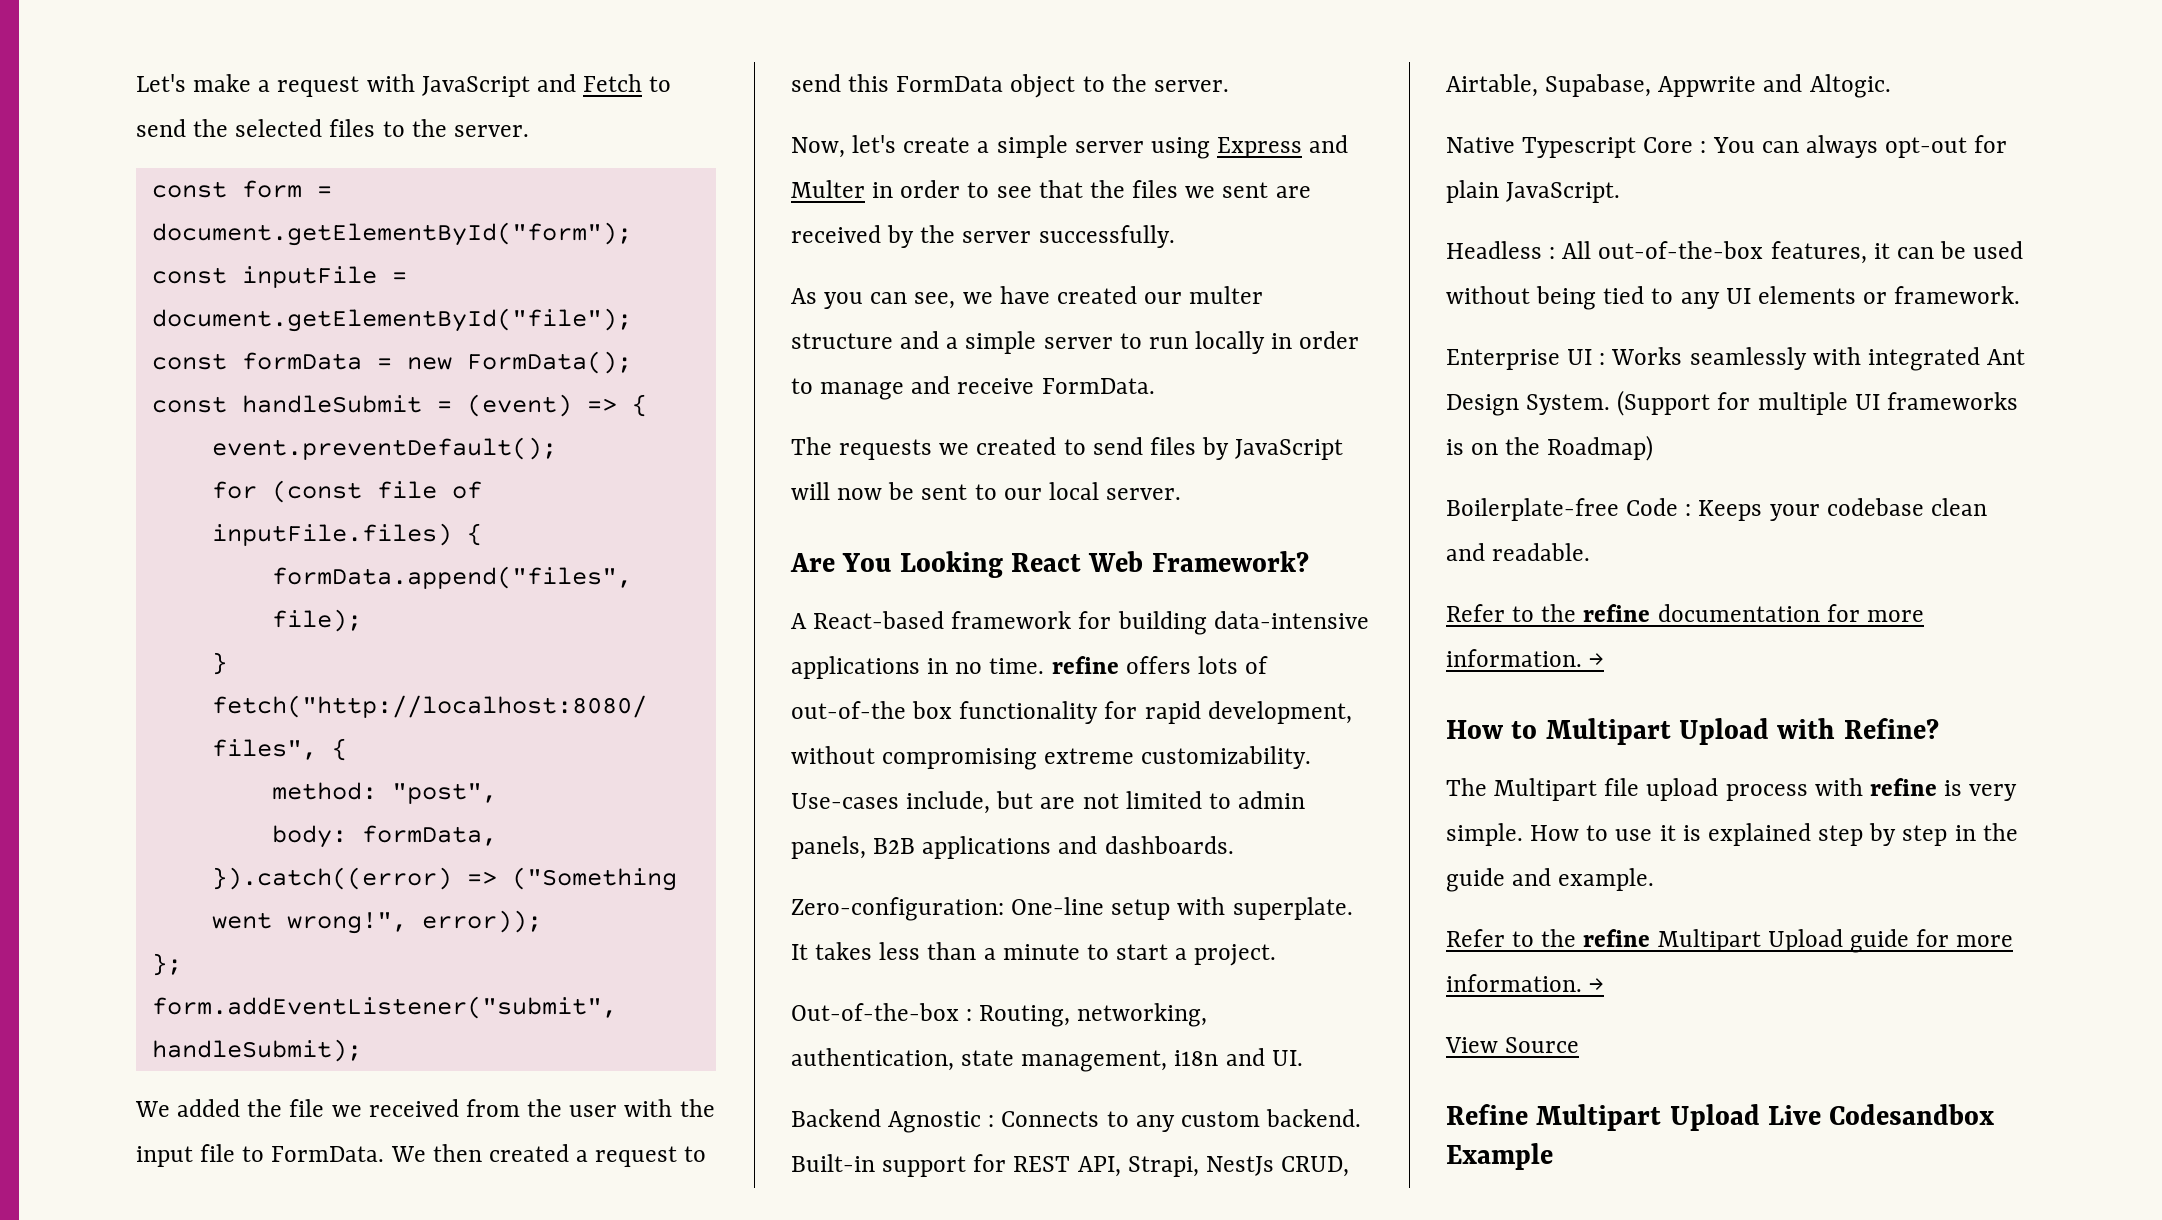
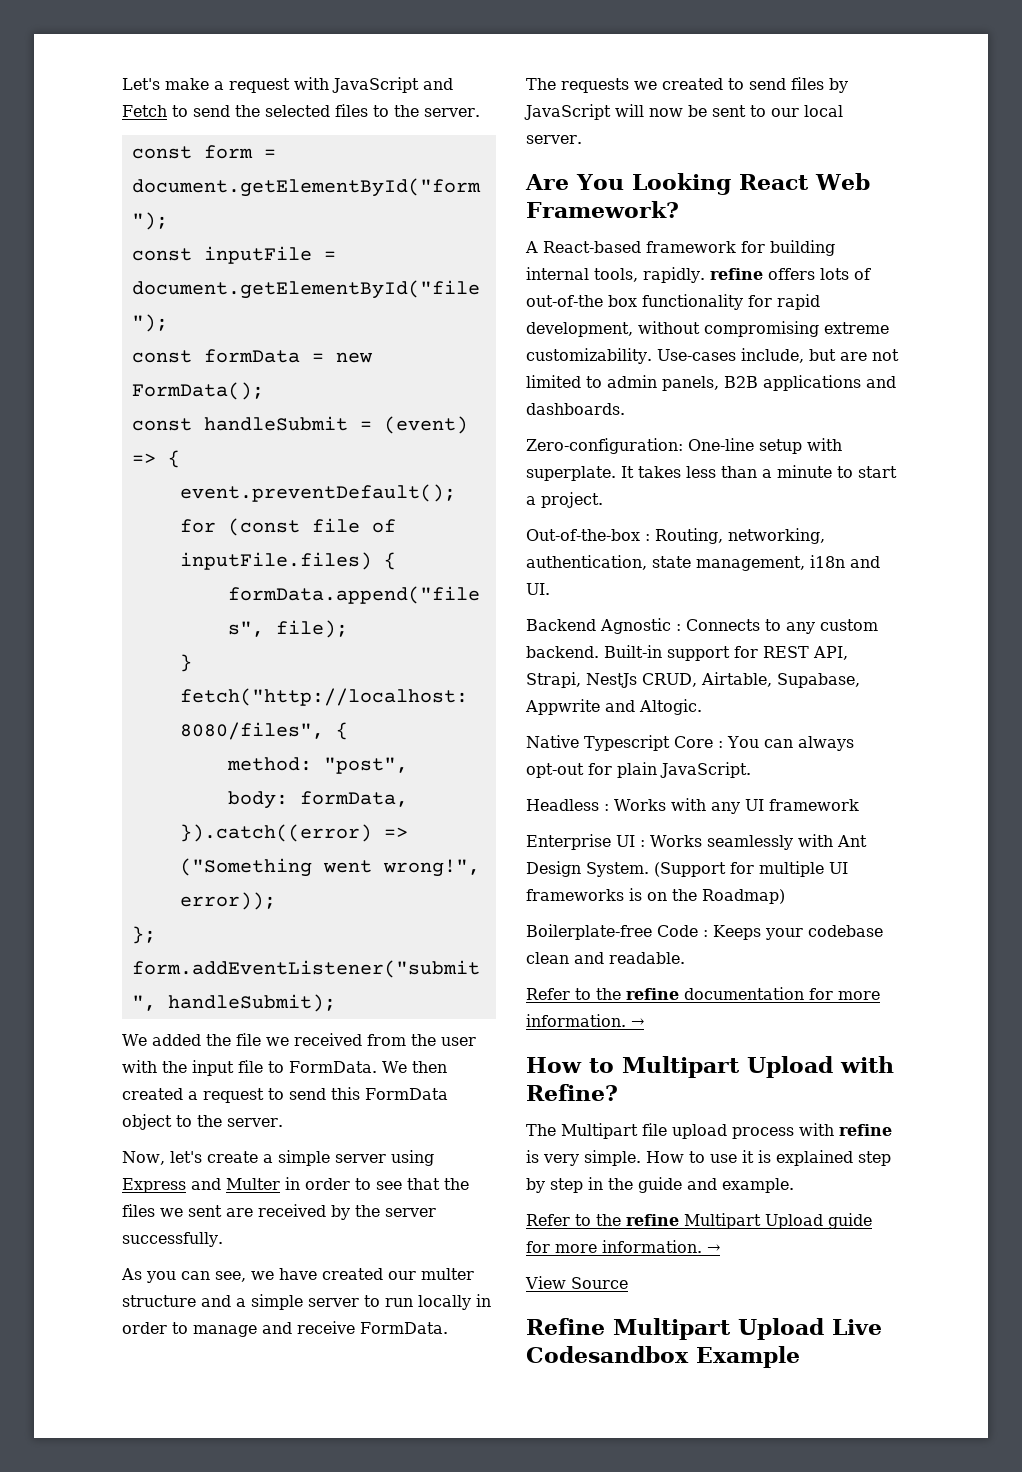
[1213,611,1369,629] [791,656,1045,679] data-intensive applications in no time. -> [526,267,705,283] internal tools, rapidly.
[1562,241,2024,264] [1446,286,2021,310] All out-of-the-box features, it can be used without being tied to any UI elements or framework. -> [614,798,859,814] Works with any UI framework
[1867,347,1980,371] integrated -> (833, 840) none

